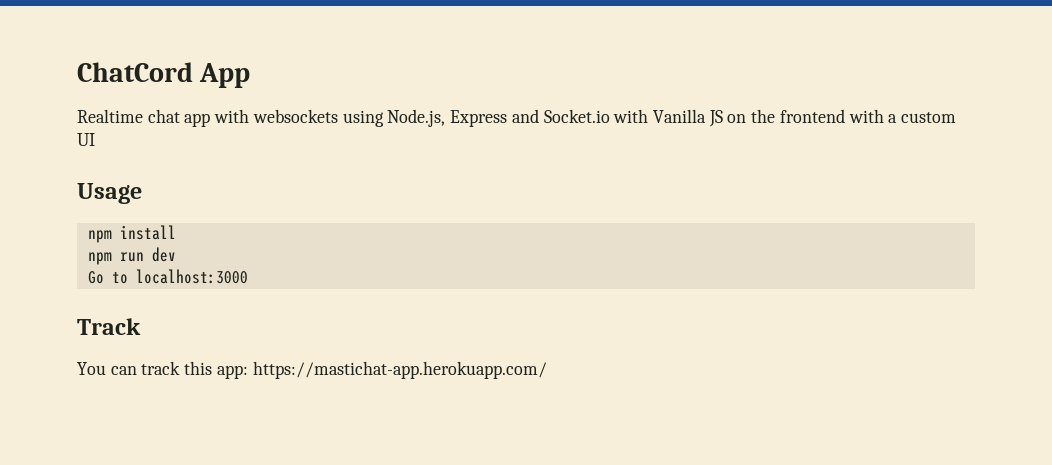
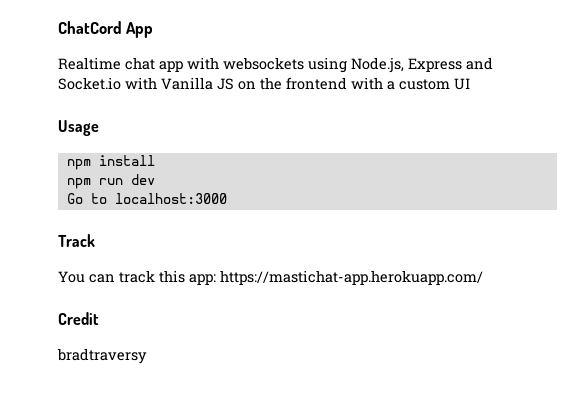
(547, 370) none -> [58,312,99,325] [57,348,147,364] // Credit // bradtraversy

